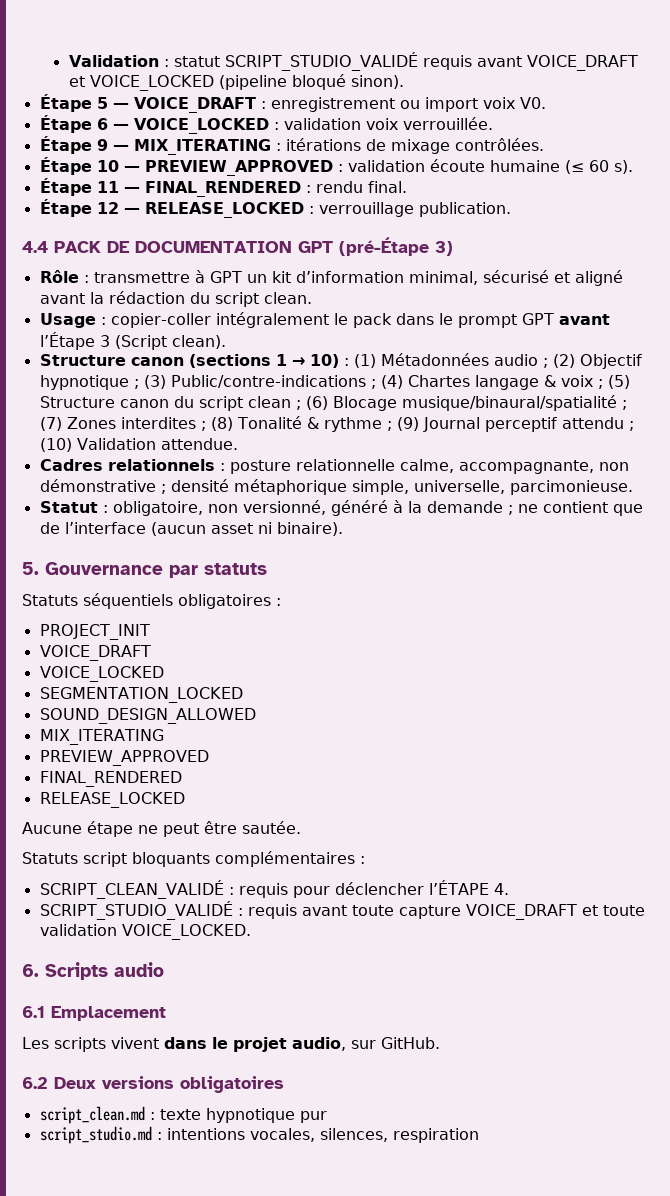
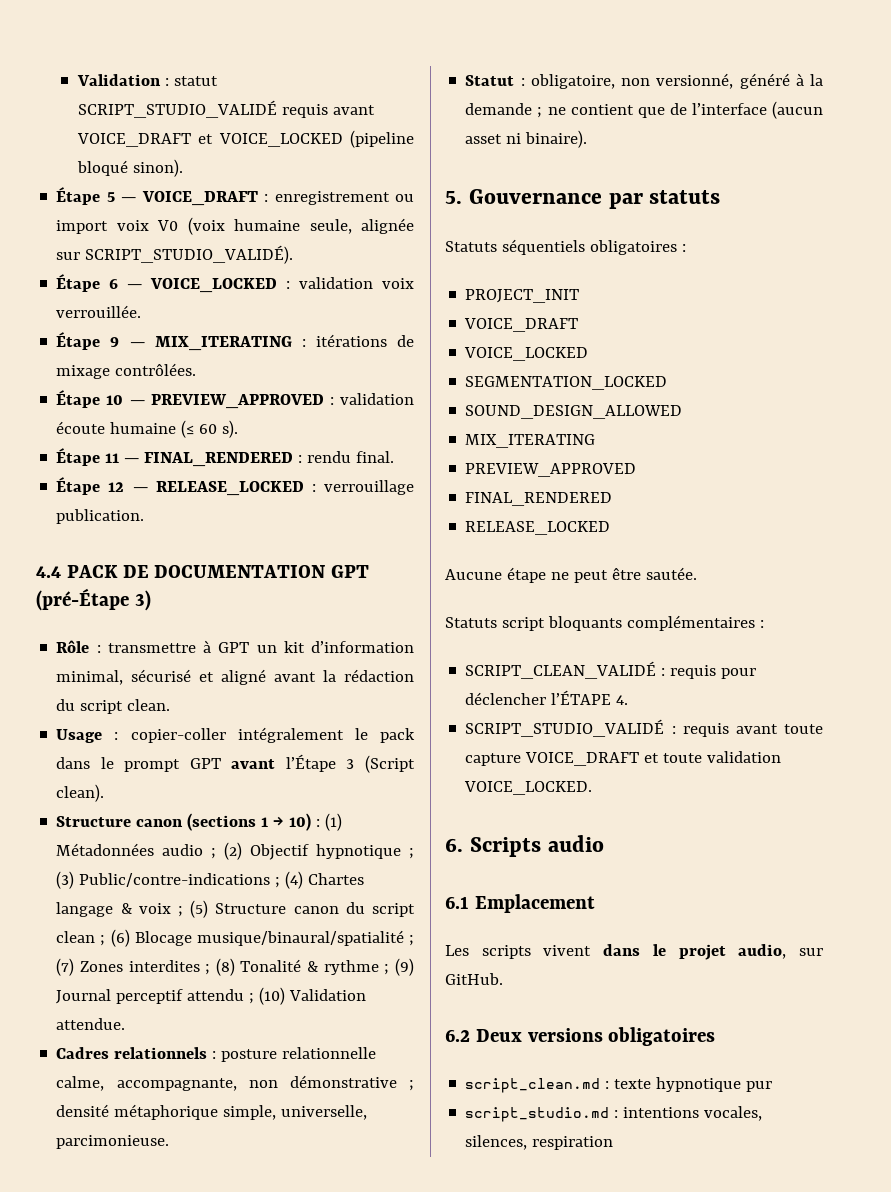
[519,97,546,109] V0. -> [157,217,414,235] [56,245,294,264] V0 (voix humaine seule, alignée sur SCRIPT_STUDIO_VALIDÉ).

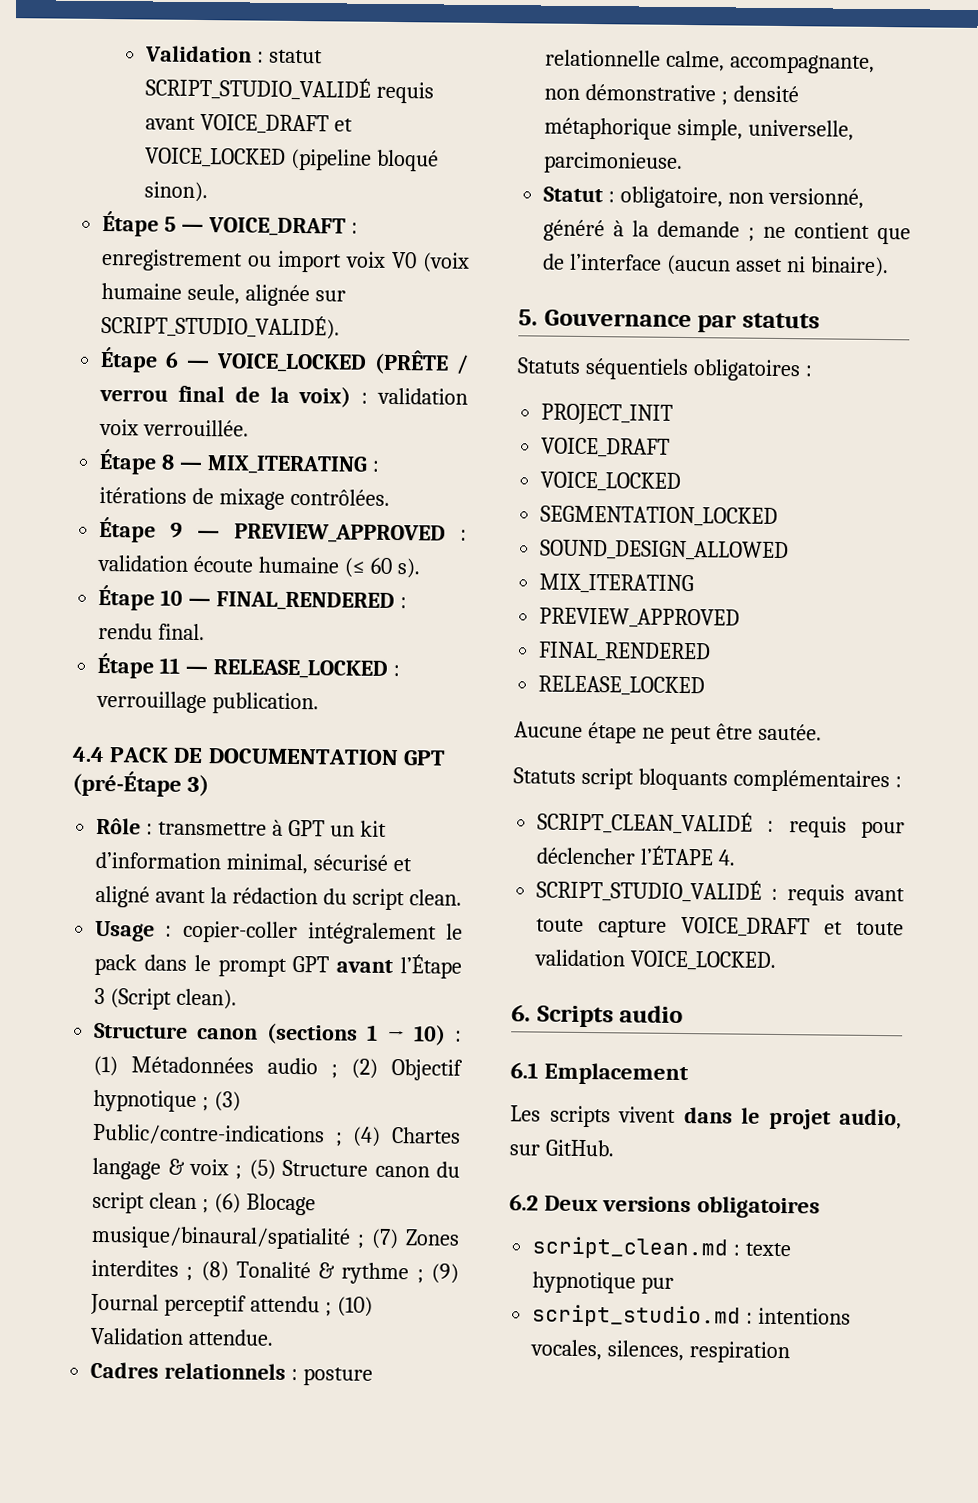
(278, 285) none -> [374,349,469,375] [99,385,352,408] (PRÊTE / verrou final de la voix)
[110,337,120,347] 9 -> [161,454,176,470] 8
[106,395,124,405] 10 -> [170,522,184,538] 9
[105,453,120,463] 11 -> [160,589,184,606] 10
[108,482,125,492] 12 -> [159,657,181,674] 11

